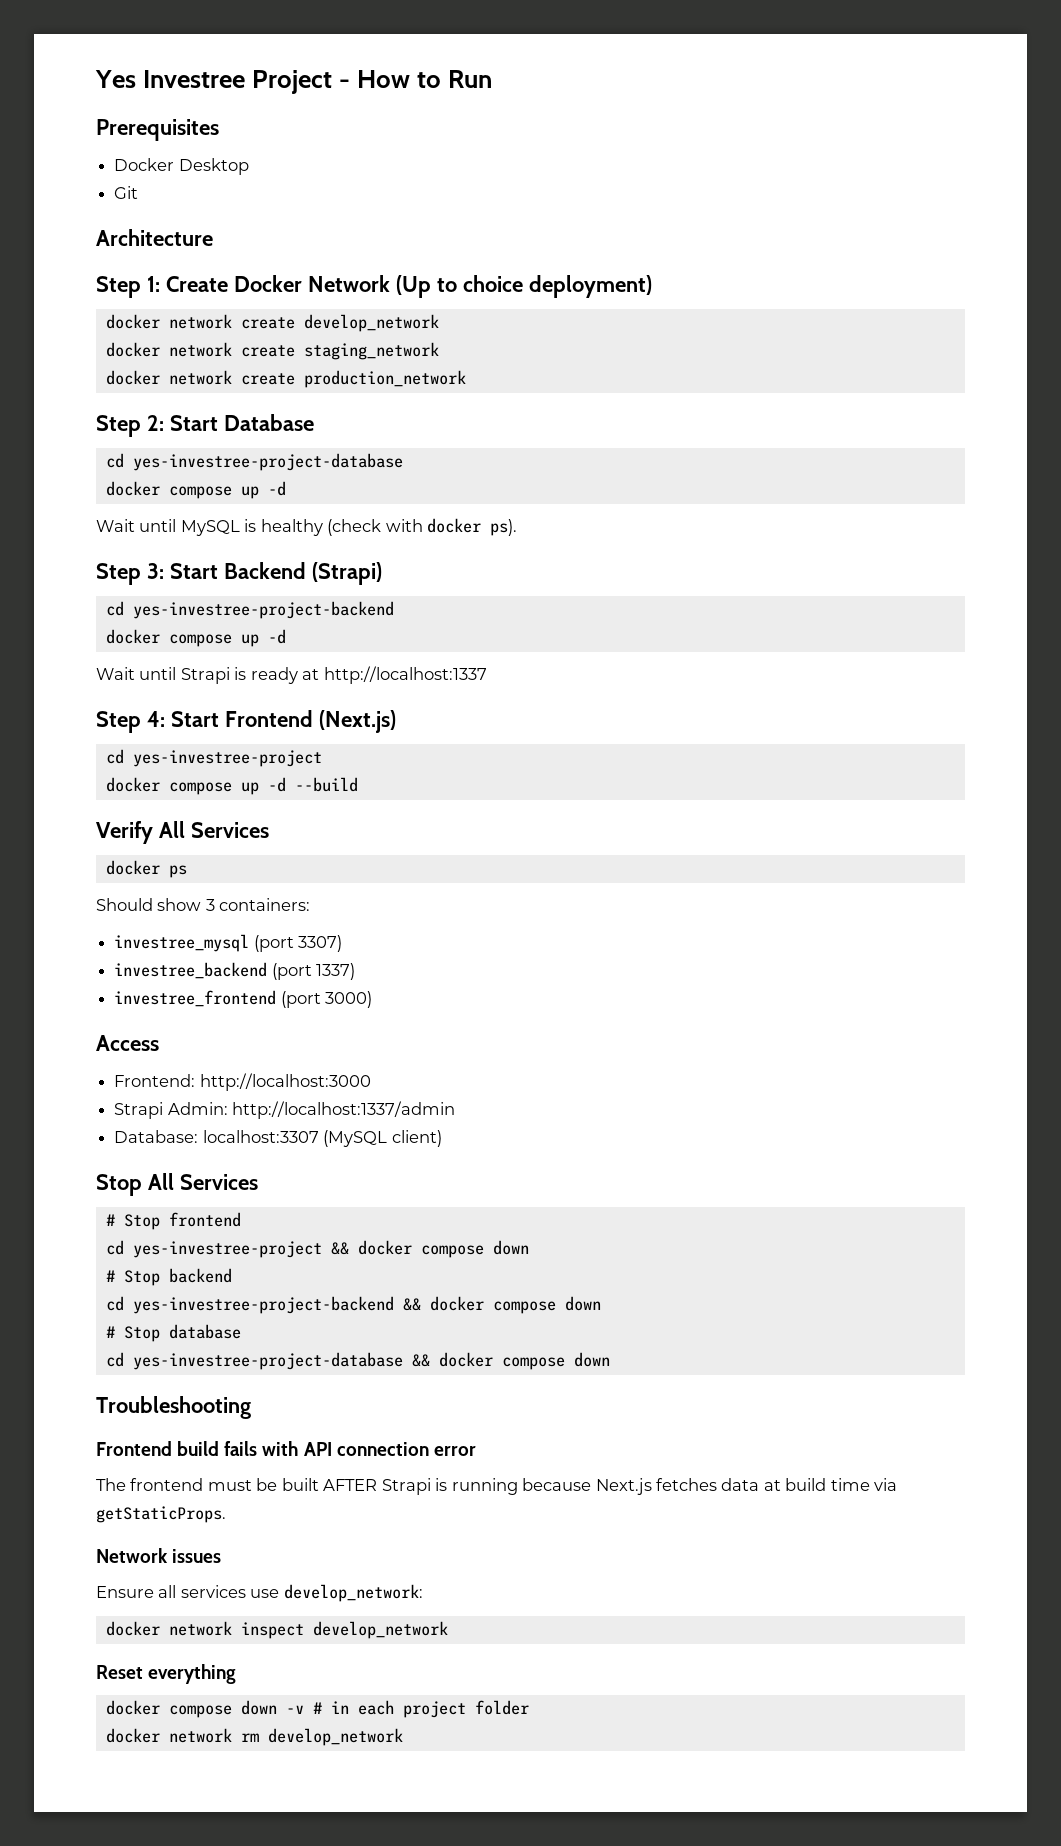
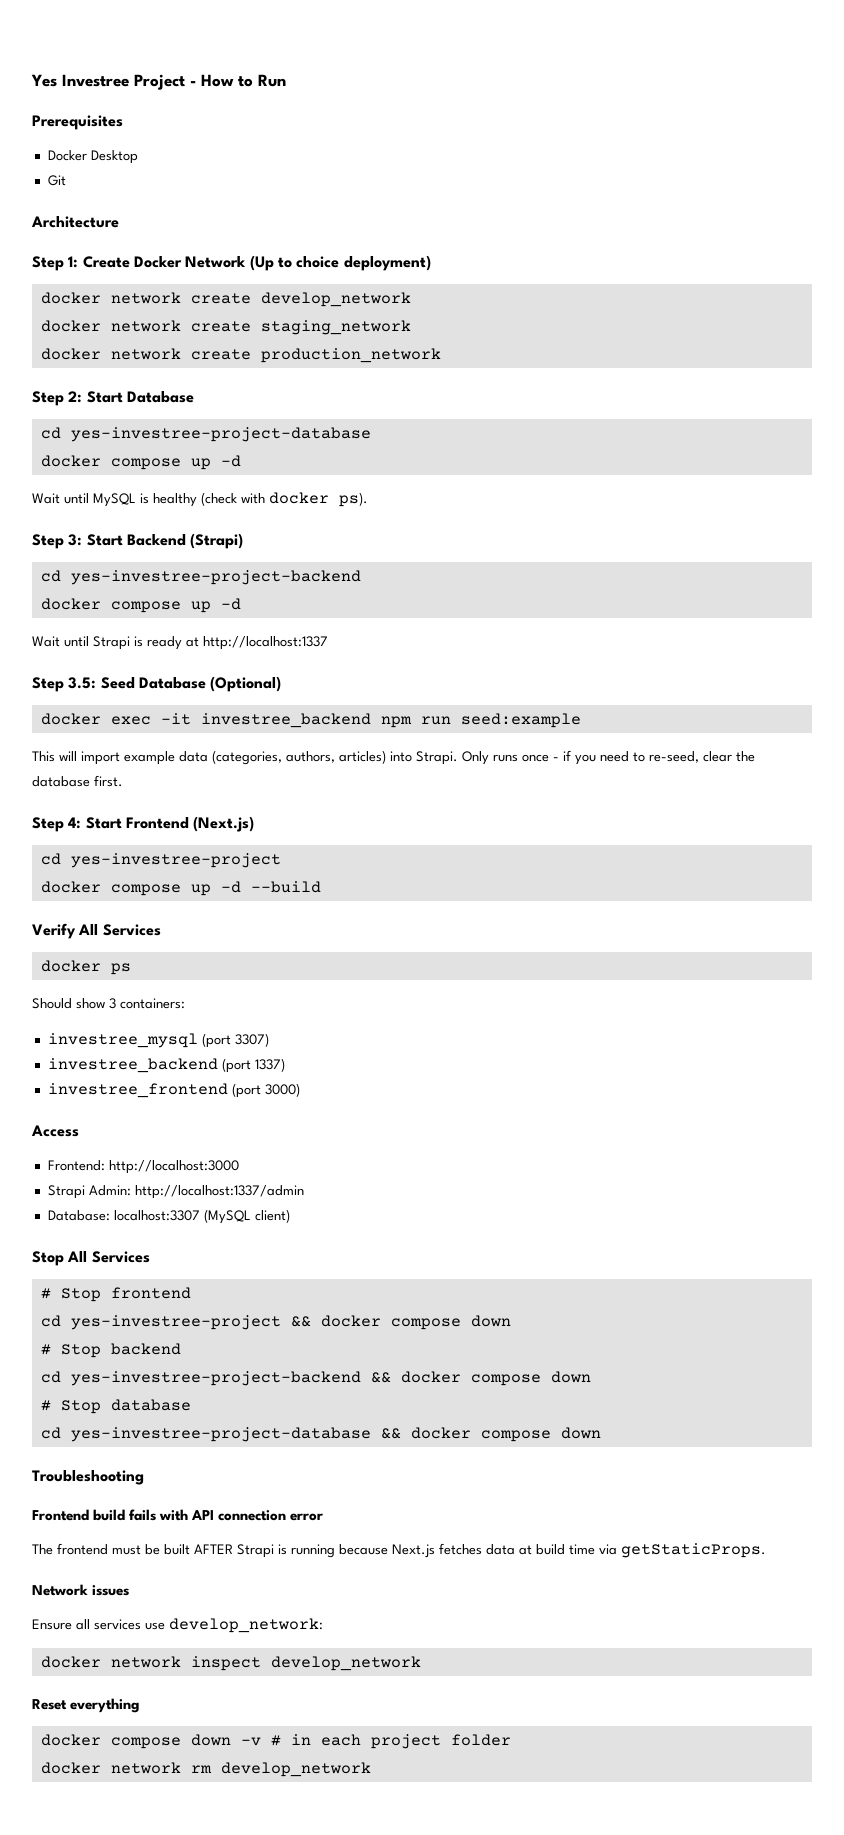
(487, 675) none -> [32,676,282,692] [40,713,581,728] [32,750,755,765] [32,775,123,787] // Step 3.5: Seed Database (Optional) // docker exec -it investree_backend npm run seed:example // This will import example data (categories, authors, articles) into Strapi. Only runs once - if you need to re-seed, clear the database first.

